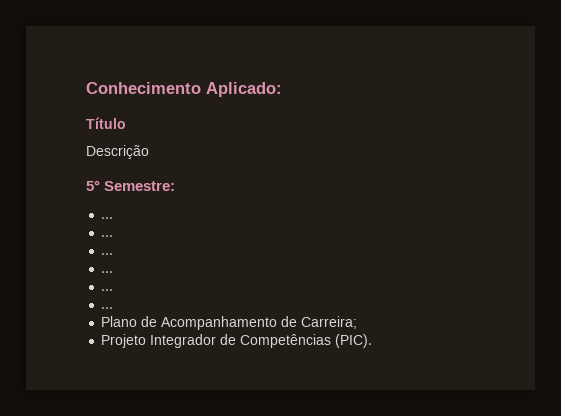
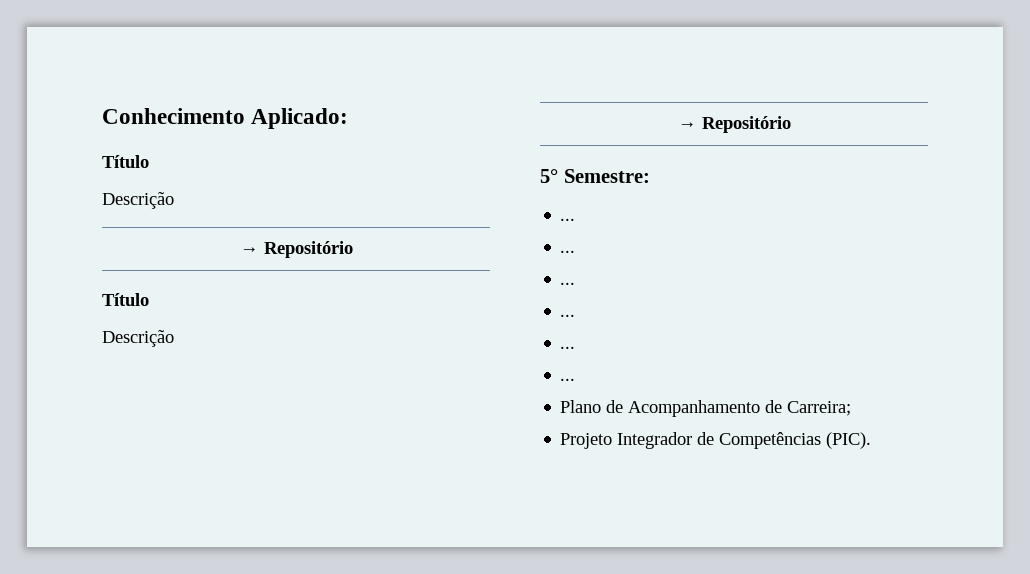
(149, 152) none -> [239,241,353,258] [102,293,149,306] [102,330,174,347] [677,116,791,133] // → Repositório // Título // Descrição // → Repositório

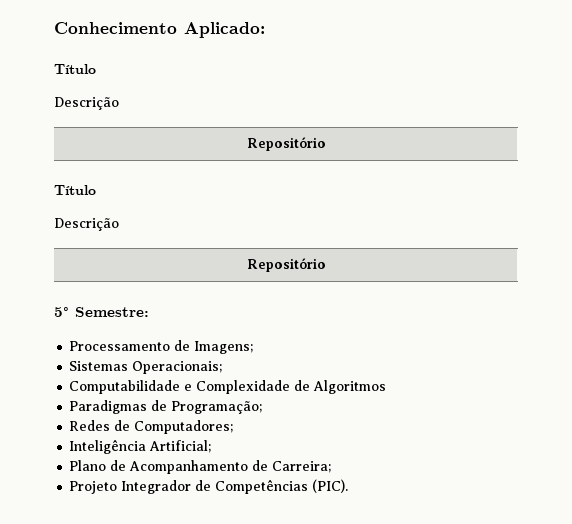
[239,247,259,254] → -> (119, 103) none
[677,122,697,129] → -> (119, 224) none
[560,218,576,221] [560,250,576,253] [560,282,576,285] [560,314,576,317] [560,346,576,349] [560,378,576,381] ... // ... // ... // ... // ... // ... -> [69,340,254,354] [69,361,223,374] [69,380,387,394] [69,400,263,414] [69,420,234,434] [69,439,212,454] Processamento de Imagens; // Sistemas Operacionais; // Computabilidade e Complexidade de Algoritmos // Paradigmas de Programação; // Redes de Computadores; // Inteligência Artificial;

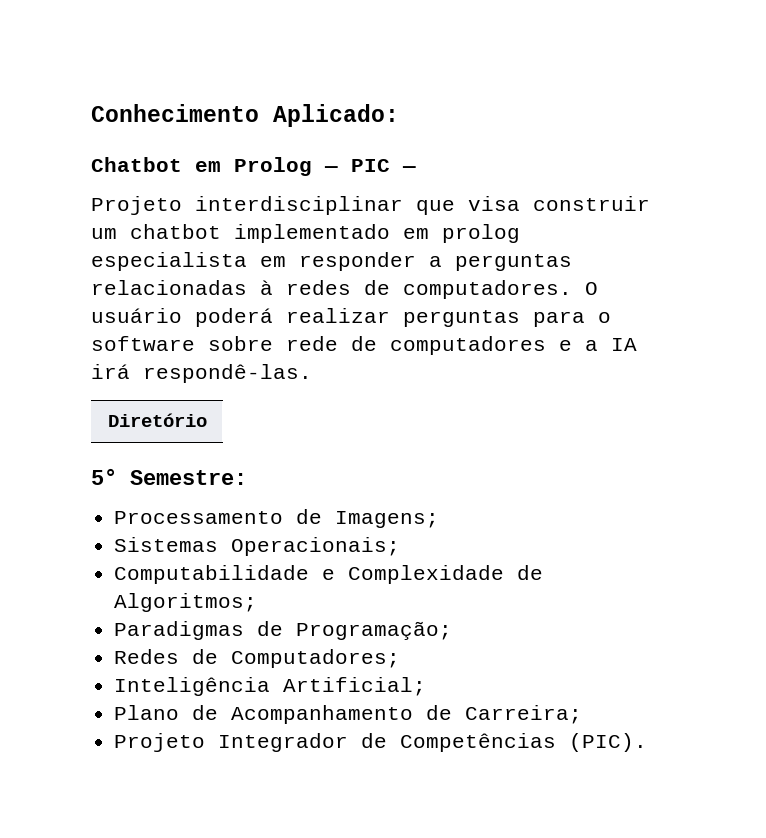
[54,64,96,74] [54,97,119,110] [246,137,326,151] [54,185,96,195] [54,218,119,231] [246,258,326,272] Título // Descrição // Repositório // Título // Descrição // Repositório -> [91,157,416,176] [91,196,650,215] [91,224,520,243] [91,252,572,271] [91,280,598,299] [91,308,611,327] [91,336,637,355] [91,364,312,383] [107,413,207,427] Chatbot em Prolog — PIC — // Projeto interdisciplinar que visa construir um chatbot implementado em prolog especialista em responder a perguntas relacionadas à redes de computadores. O usuário poderá realizar perguntas para o software sobre rede de computadores e a IA irá respondê-las. // Diretório
[313,380,387,394] Algoritmos -> [114,593,258,612] Algoritmos;

